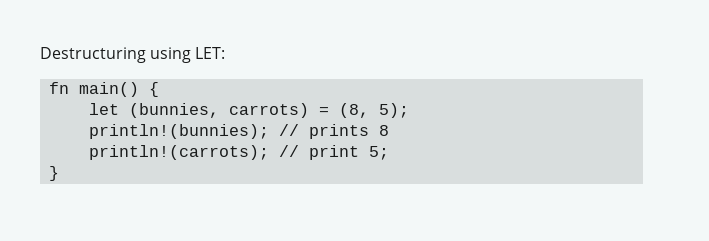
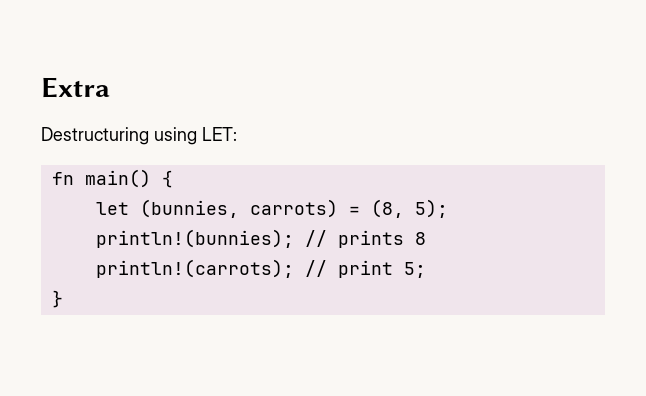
(40, 55) none -> [41,77,110,98] Extra //

